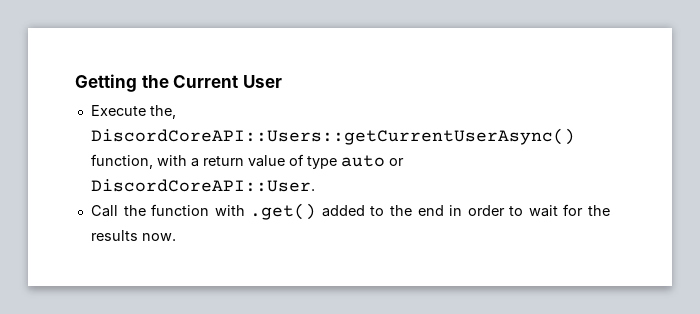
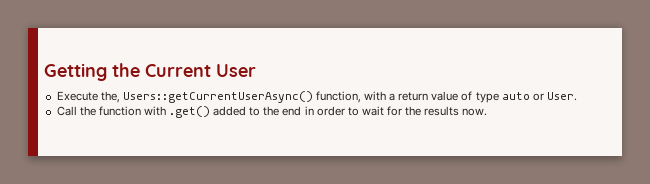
[90,128,575,145] DiscordCoreAPI::Users::getCurrentUserAsync() -> [122,91,313,103] Users::getCurrentUserAsync()
[90,179,315,192] DiscordCoreAPI::User. -> [546,92,577,101] User.

